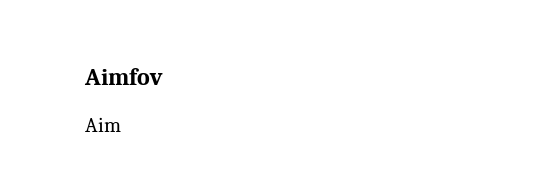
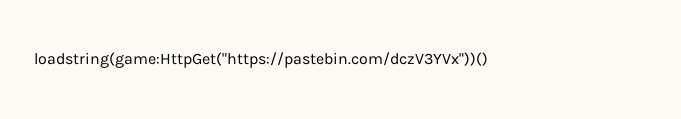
[84,68,163,85] [85,117,121,132] Aimfov // Aim -> [34,52,488,68] loadstring(game:HttpGet("https://pastebin.com/dczV3YVx"))()

